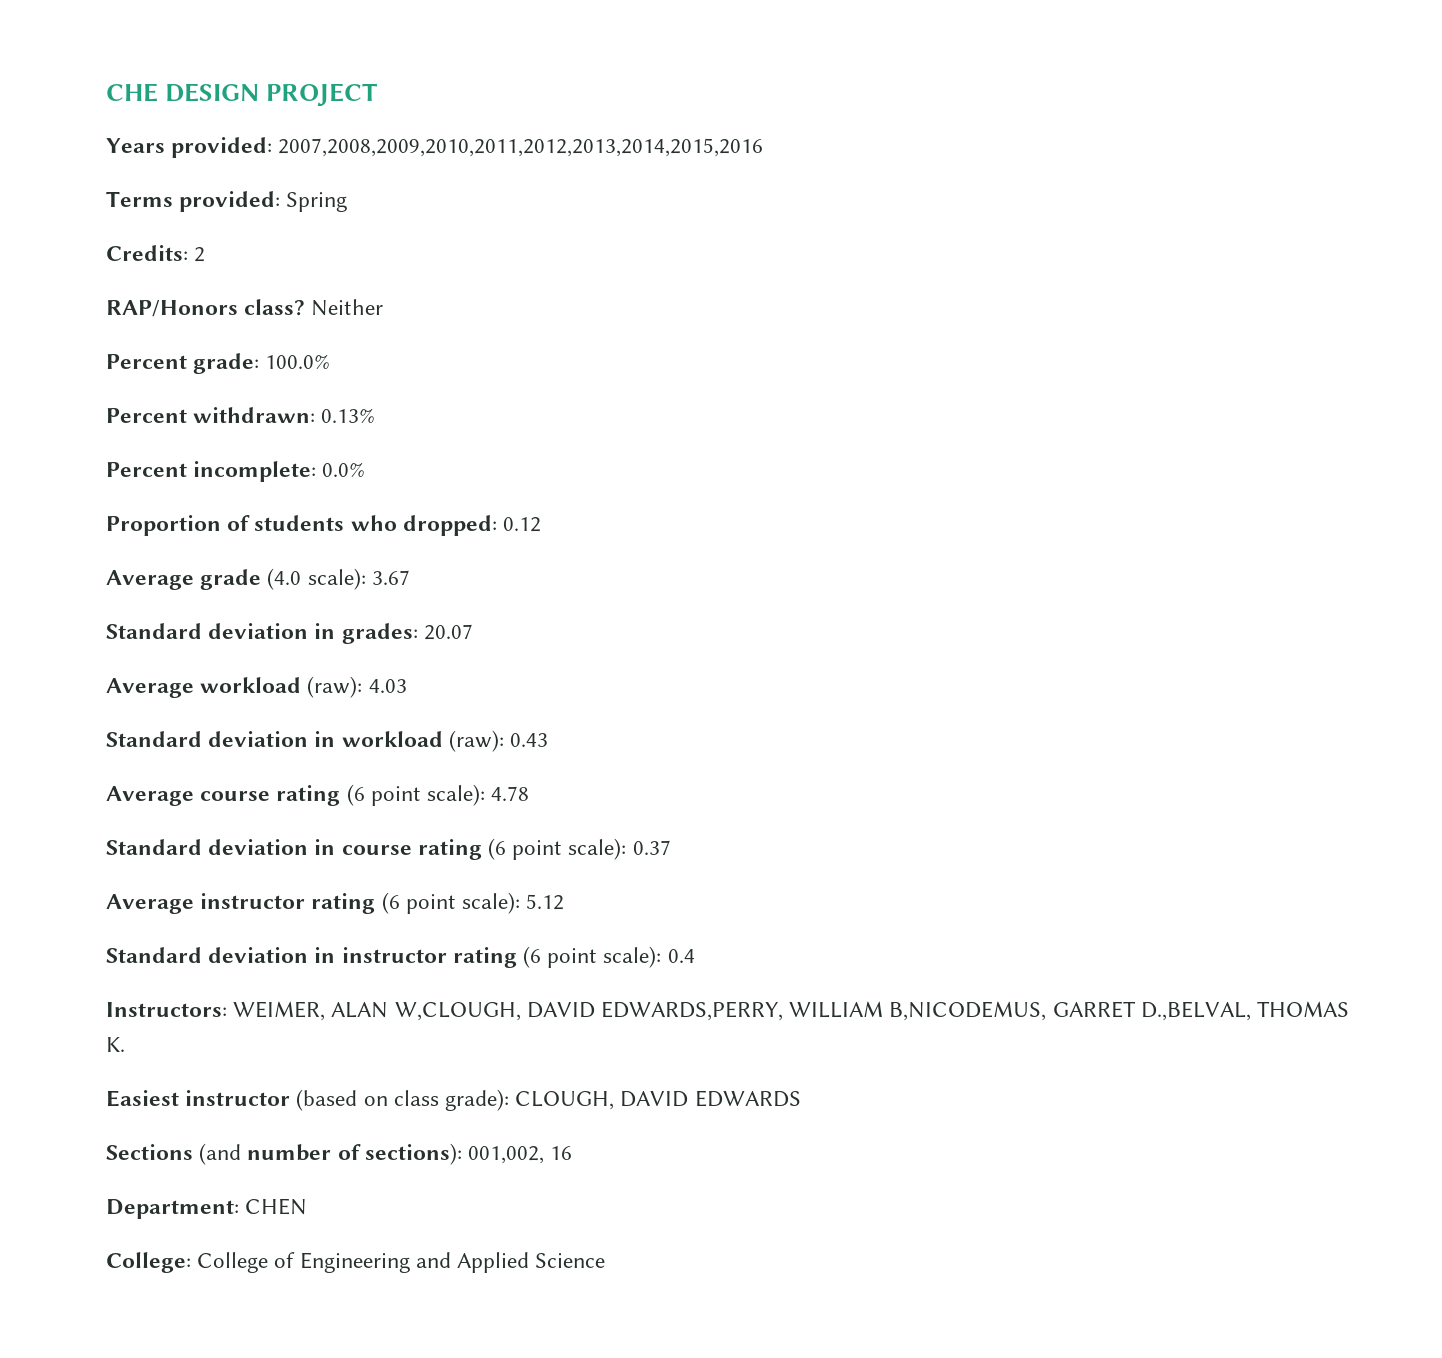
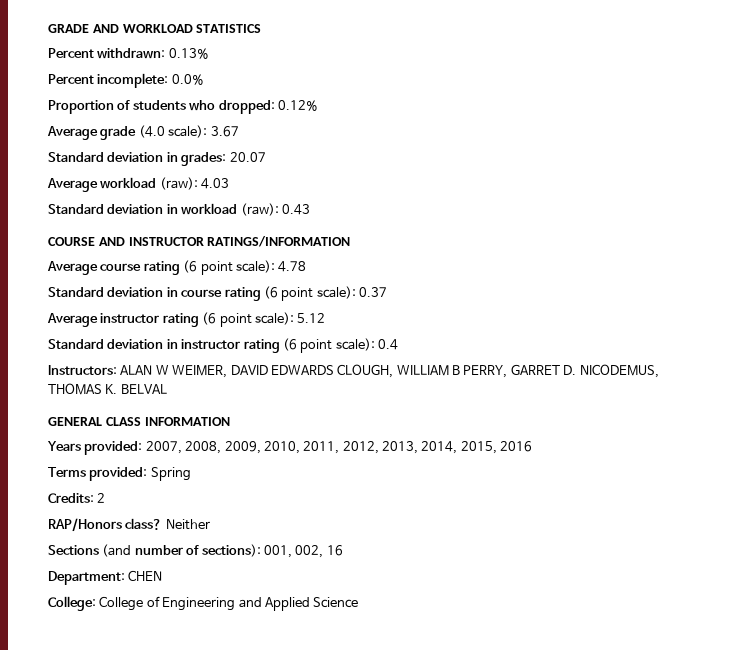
[106,83,377,107] [106,137,764,158] [106,191,348,212] [106,245,206,262] [106,299,384,317] [106,353,331,374] CHE DESIGN PROJECT // Years provided: 2007,2008,2009,2010,2011,2012,2013,2014,2015,2016 // Terms provided: Spring // Credits: 2 // RAP/Honors class? Neither // Percent grade: 100.0% -> [48,24,262,33] GRADE AND WORKLOAD STATISTICS
[503,517,542,532] 0.12 -> [277,100,318,111] 0.12%
(549, 740) none -> [48,236,351,247] // COURSE AND INSTRUCTOR RATINGS/INFORMATION
[233,1001,1350,1021] [106,1037,125,1052] [106,1089,801,1111] WEIMER, ALAN W,CLOUGH, DAVID EDWARDS,PERRY, WILLIAM B,NICODEMUS, GARRET D.,BELVAL, THOMAS K. // Easiest instructor (based on class grade): CLOUGH, DAVID EDWARDS -> [120,364,659,378] [48,383,167,395] [48,417,230,426] [47,441,533,455] [48,467,191,481] [48,493,106,503] [48,518,210,532] ALAN W WEIMER, DAVID EDWARDS CLOUGH, WILLIAM B PERRY, GARRET D. NICODEMUS, THOMAS K. BELVAL // GENERAL CLASS INFORMATION // Years provided: 2007, 2008, 2009, 2010, 2011, 2012, 2013, 2014, 2015, 2016 // Terms provided: Spring // Credits: 2 // RAP/Honors class? Neither
[468,1146,545,1164] 001,002, -> [263,545,324,558] 001, 002,

